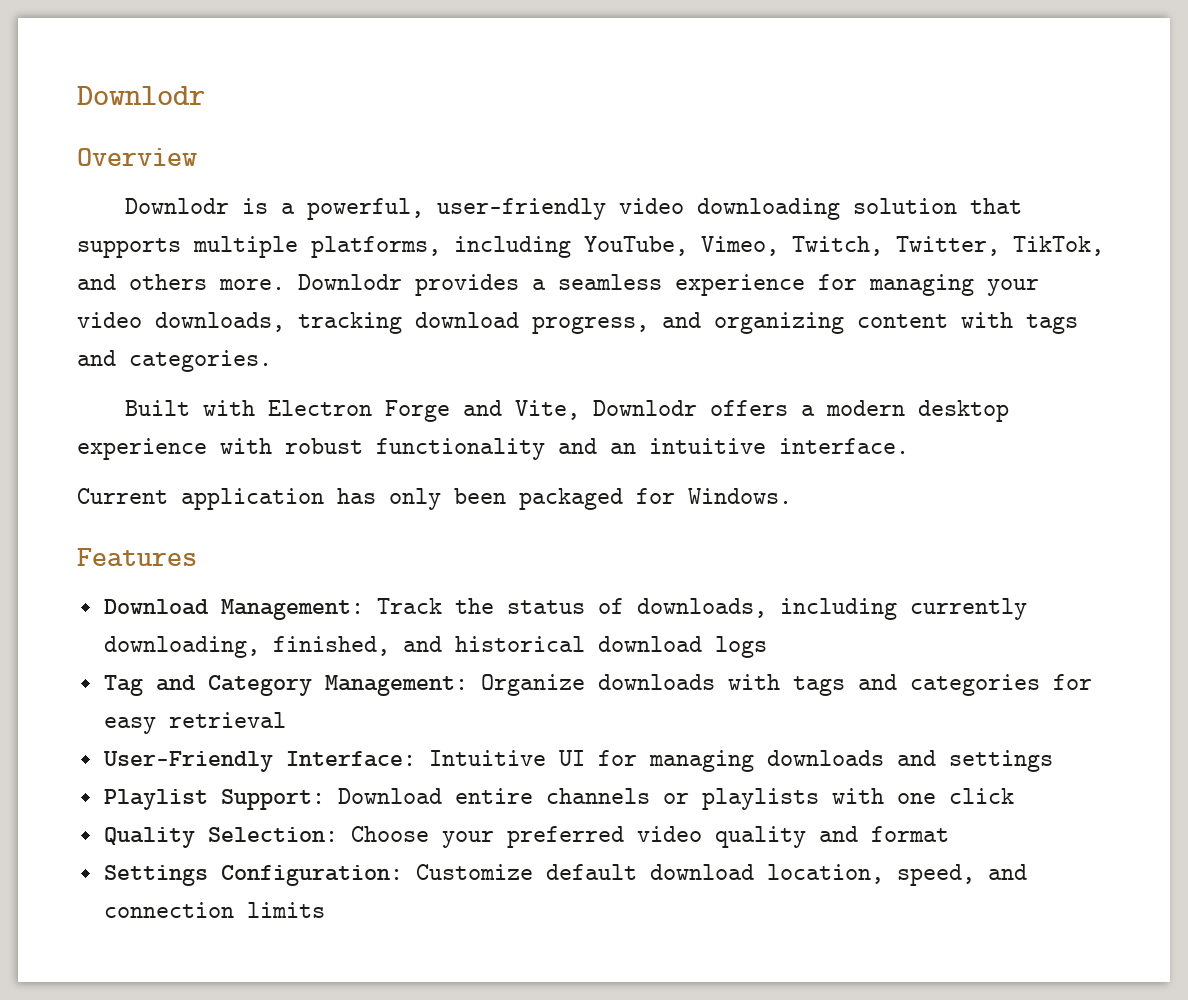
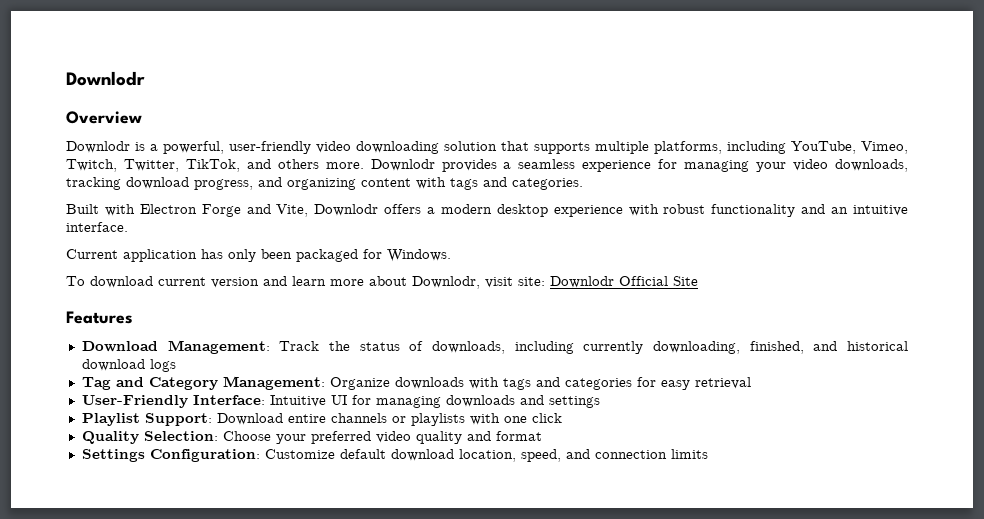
(792, 496) none -> [66,276,698,289] // To download current version and learn more about Downlodr, visit site: Downlodr Official Site

